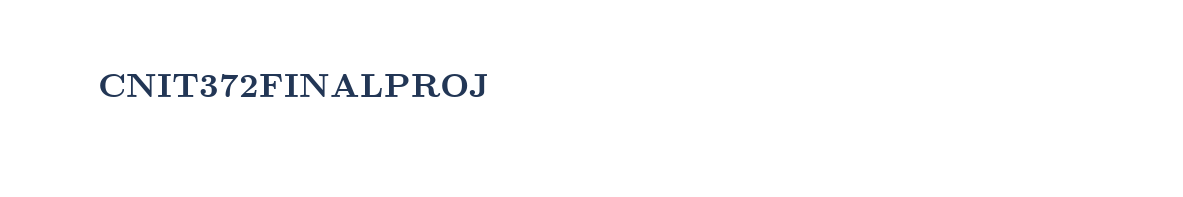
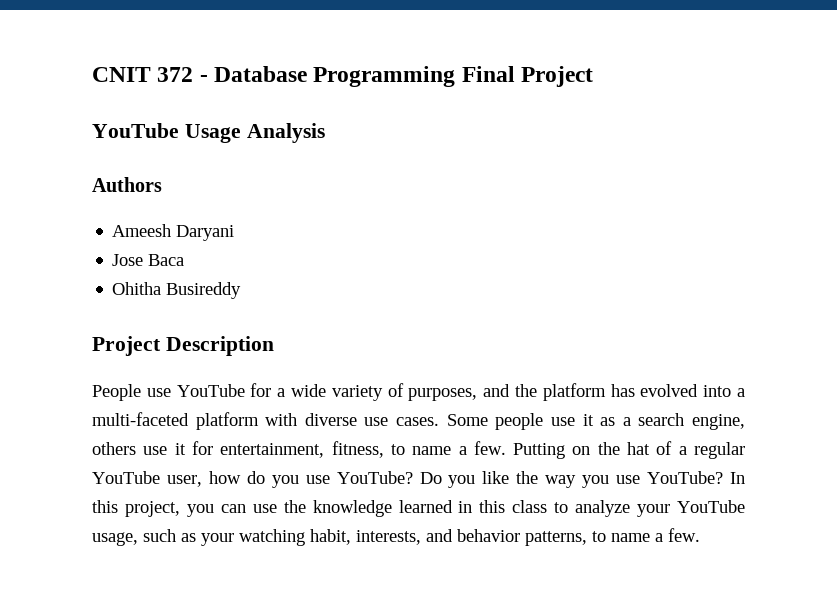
[98,74,489,97] CNIT372FINALPROJ -> [92,66,594,87] [92,123,325,143] [92,177,162,192] [112,224,235,241] [112,254,185,266] [112,282,242,299] [92,336,274,356] [92,383,745,401] [92,412,746,430] [92,441,745,459] [92,471,745,488] [92,500,746,517] [92,528,700,546] CNIT 372 - Database Programming Final Project // YouTube Usage Analysis // Authors // Ameesh Daryani // Jose Baca // Ohitha Busireddy // Project Description // People use YouTube for a wide variety of purposes, and the platform has evolved into a multi-faceted platform with diverse use cases. Some people use it as a search engine, others use it for entertainment, fitness, to name a few. Putting on the hat of a regular YouTube user, how do you use YouTube? Do you like the way you use YouTube? In this project, you can use the knowledge learned in this class to analyze your YouTube usage, such as your watching habit, interests, and behavior patterns, to name a few.

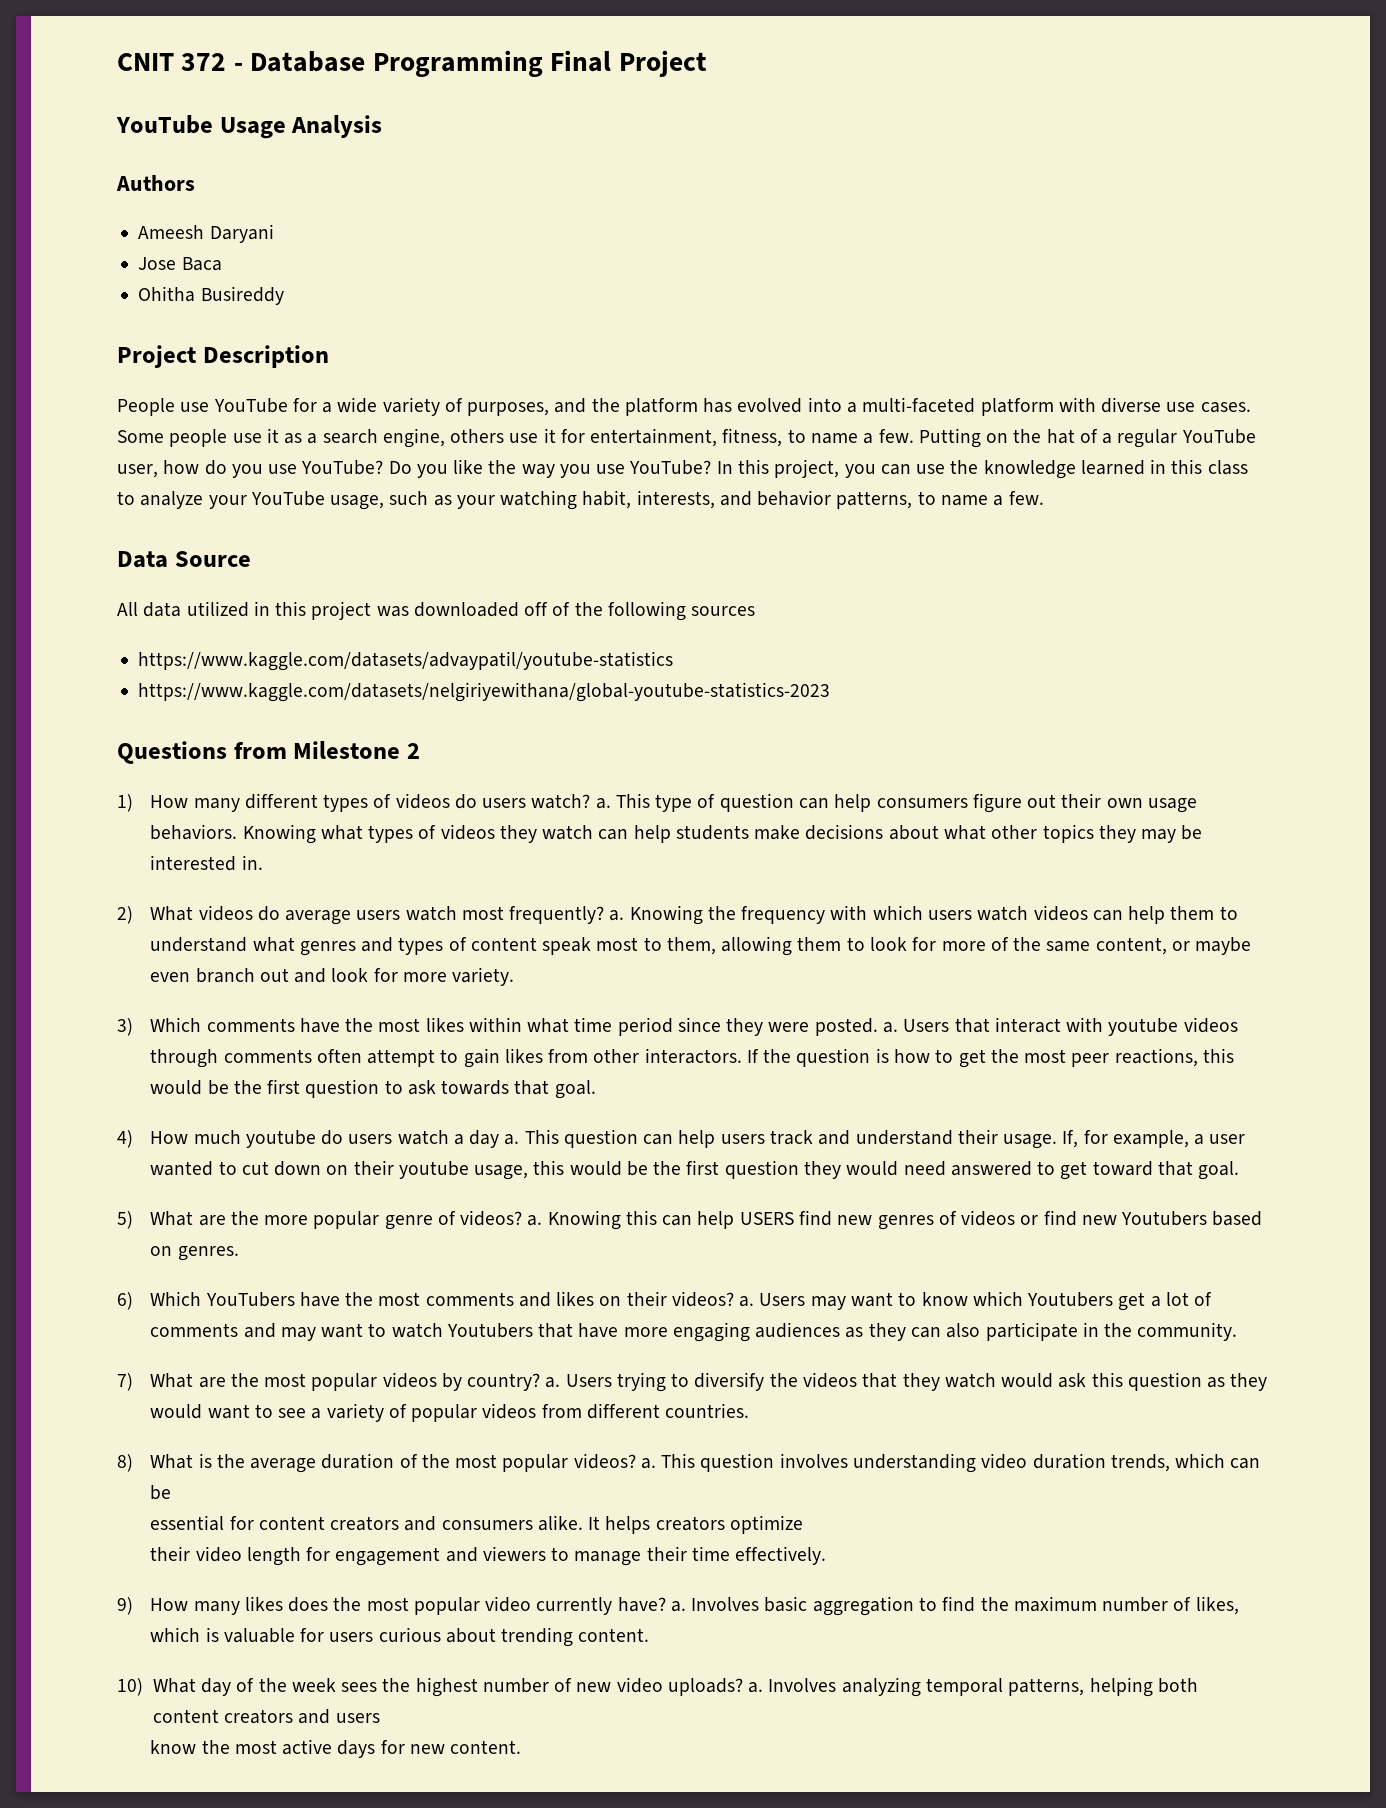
(700, 535) none -> [117,551,251,568] [117,601,756,621] [138,651,674,671] [138,682,831,702] [117,741,420,764] [117,793,1197,813] [150,824,1203,844] [150,855,263,871] [117,905,1238,925] [150,936,1252,956] [150,967,515,986] [117,1017,1238,1036] [150,1048,1234,1068] [150,1079,596,1099] [117,1129,1246,1149] [150,1160,1240,1180] [117,1210,1263,1230] [150,1246,239,1261] [117,1291,1213,1311] [150,1322,1238,1342] [117,1372,1268,1392] [150,1403,750,1422] [117,1453,1261,1473] [150,1485,172,1500] [150,1515,803,1534] [150,1546,827,1566] [117,1596,1239,1616] [150,1627,650,1647] [117,1677,1198,1697] [152,1709,380,1724] [150,1739,522,1758] // Data Source // All data utilized in this project was downloaded off of the following sources // https://www.kaggle.com/datasets/advaypatil/youtube-statistics // https://www.kaggle.com/datasets/nelgiriyewithana/global-youtube-statistics-2023 // Questions from Milestone 2 // 1) How many different types of videos do users watch? a. This type of question can help consumers figure out their own usage behaviors. Knowing what types of videos they watch can help students make decisions about what other topics they may be interested in. // 2) What videos do average users watch most frequently? a. Knowing the frequency with which users watch videos can help them to understand what genres and types of content speak most to them, allowing them to look for more of the same content, or maybe even branch out and look for more variety. // 3) Which comments have the most likes within what time period since they were posted. a. Users that interact with youtube videos through comments often attempt to gain likes from other interactors. If the question is how to get the most peer reactions, this would be the first question to ask towards that goal. // 4) How much youtube do users watch a day a. This question can help users track and understand their usage. If, for example, a user wanted to cut down on their youtube usage, this would be the first question they would need answered to get toward that goal. // 5) What are the more popular genre of videos? a. Knowing this can help USERS find new genres of videos or find new Youtubers based on genres. // 6) Which YouTubers have the most comments and likes on their videos? a. Users may want to know which Youtubers get a lot of comments and may want to watch Youtubers that have more engaging audiences as they can also participate in the community. // 7) What are the most popular videos by country? a. Users trying to diversify the videos that they watch would ask this question as they would want to see a variety of popular videos from different countries. // 8) What is the average duration of the most popular videos? a. This question involves understanding video duration trends, which can be // essential for content creators and consumers alike. It helps creators optimize // their video length for engagement and viewers to manage their time effectively. // 9) How many likes does the most popular video currently have? a. Involves basic aggregation to find the maximum number of likes, which is valuable for users curious about trending content. // 10) What day of the week sees the highest number of new video uploads? a. Involves analyzing temporal patterns, helping both content creators and users // know the most active days for new content.

